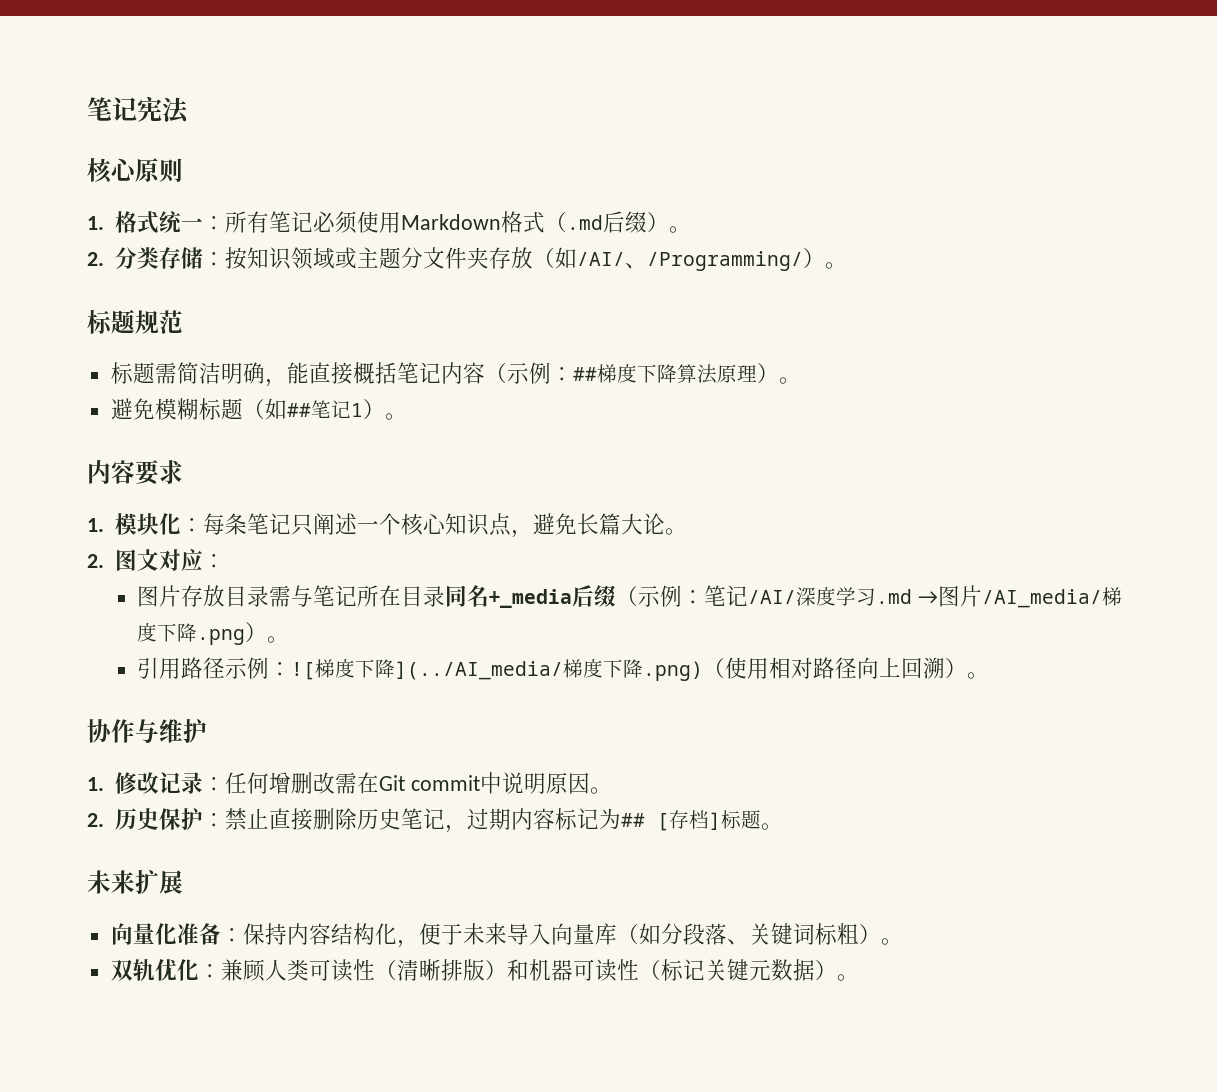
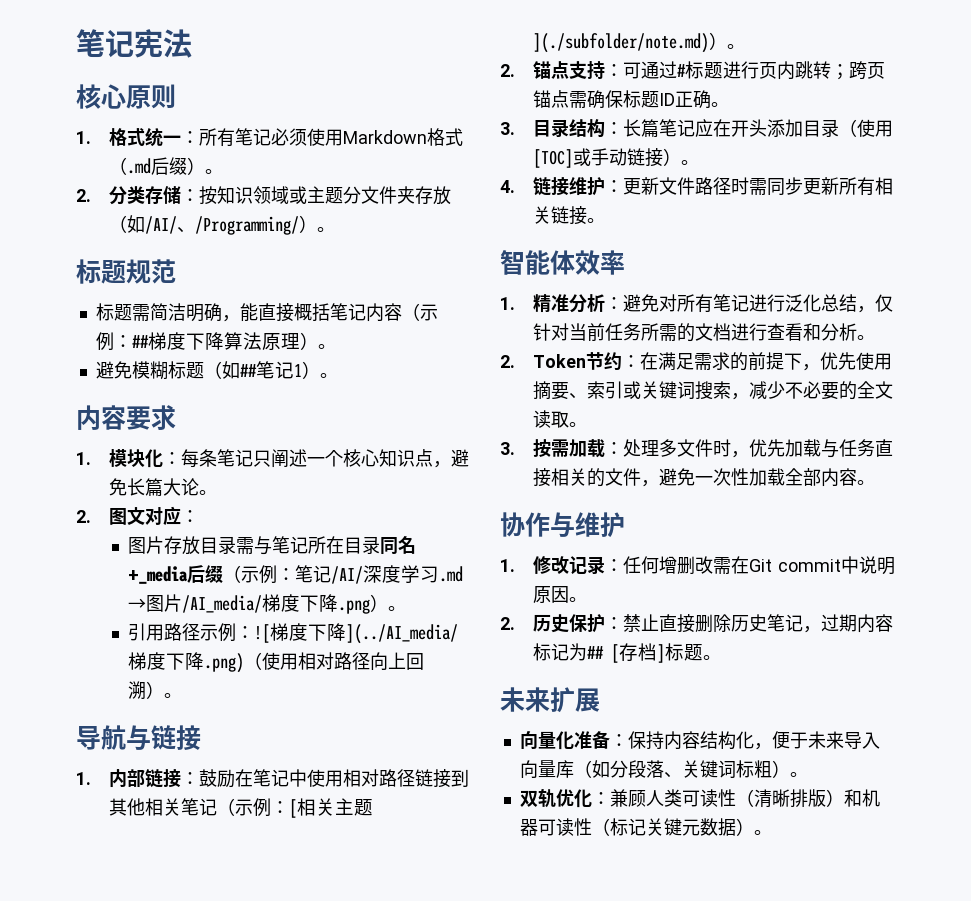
(990, 675) none -> [76,725,201,750] [76,769,469,788] [108,798,373,818] [532,32,745,53] [500,61,885,80] [532,90,729,109] [500,119,893,138] [532,148,699,168] [500,177,893,196] [532,206,605,225] [500,250,625,275] [500,294,893,313] [532,323,875,342] [500,352,892,371] [532,381,893,400] [532,410,587,428] [500,439,893,458] [532,468,875,487] // 导航与链接 // 1.内部链接：鼓励在笔记中使用相对路径链接到其他相关笔记（示例：[相关主题](./subfolder/note.md)）。 // 2.锚点支持：可通过#标题进行页内跳转；跨页锚点需确保标题ID正确。 // 3.目录结构：长篇笔记应在开头添加目录（使用[TOC]或手动链接）。 // 4.链接维护：更新文件路径时需同步更新所有相关链接。 // 智能体效率 // 1.精准分析：避免对所有笔记进行泛化总结，仅针对当前任务所需的文档进行查看和分析。 // 2. Token节约：在满足需求的前提下，优先使用摘要、索引或关键词搜索，减少不必要的全文读取。 // 3.按需加载：处理多文件时，优先加载与任务直接相关的文件，避免一次性加载全部内容。

